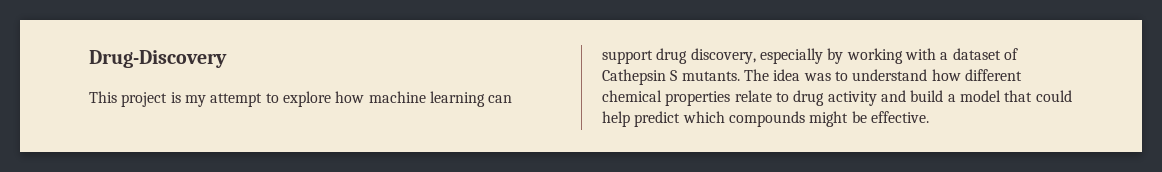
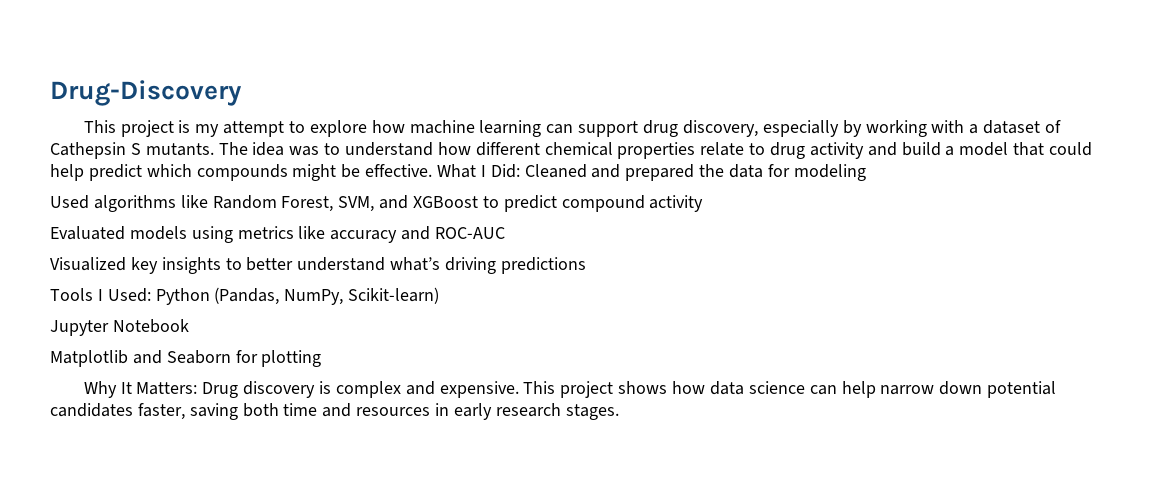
(929, 117) none -> [437,164,866,181] [50,195,704,212] [50,226,506,243] [50,257,586,274] [50,287,440,305] [50,319,189,336] [50,350,322,367] [83,381,1057,398] [50,403,619,420] What I Did: Cleaned and prepared the data for modeling // Used algorithms like Random Forest, SVM, and XGBoost to predict compound activity // Evaluated models using metrics like accuracy and ROC-AUC // Visualized key insights to better understand what’s driving predictions // Tools I Used: Python (Pandas, NumPy, Scikit-learn) // Jupyter Notebook // Matplotlib and Seaborn for plotting // Why It Matters: Drug discovery is complex and expensive. This project shows how data science can help narrow down potential candidates faster, saving both time and resources in early research stages.

